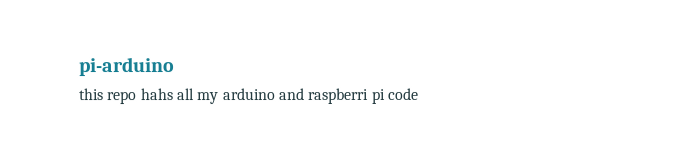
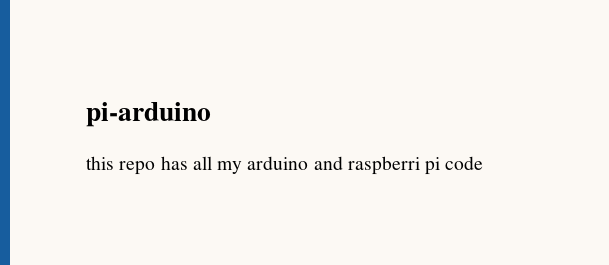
[140,88,174,101] hahs -> [160,156,188,170] has

